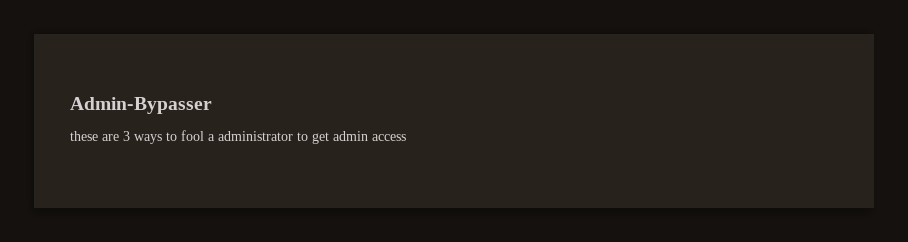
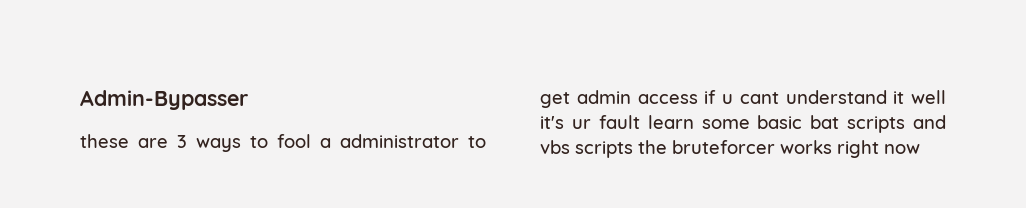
(406, 137) none -> [704,90,946,104] [540,115,946,133] [540,140,920,158] if u cant understand it well it's ur fault learn some basic bat scripts and vbs scripts the bruteforcer works right now

